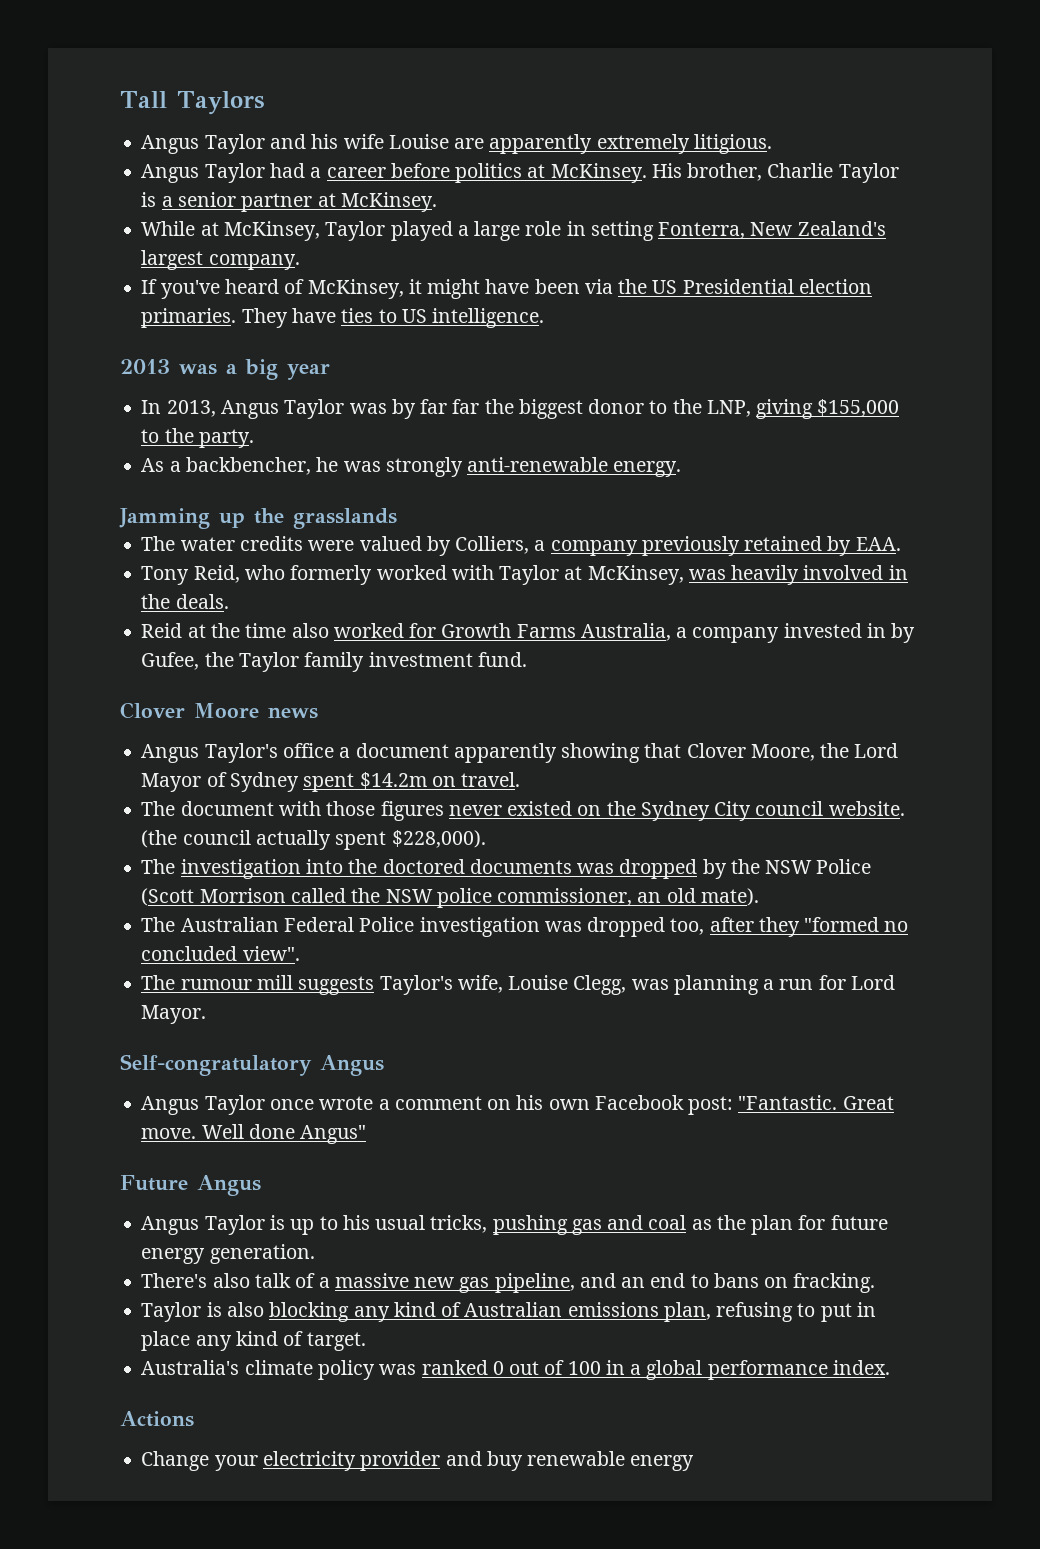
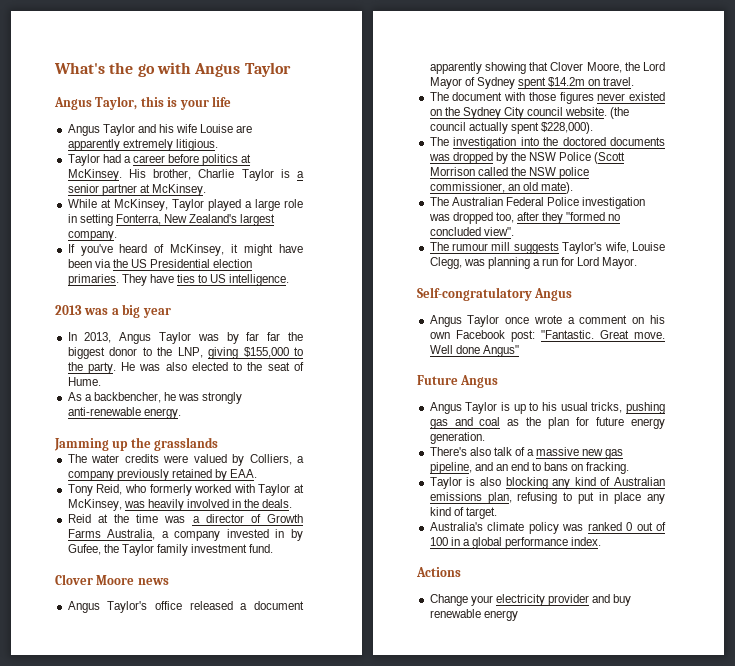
[120,91,265,115] Tall Taylors -> [54,62,291,77] [54,96,231,110] What's the go with Angus Taylor // Angus Taylor, this is your life
[141,164,200,183] Angus -> (218, 145) none
(254, 438) none -> [121,362,304,371] [67,377,101,386] He was also elected to the seat of Hume.
[291,623,437,638] also worked for -> [164,514,261,523] was a director of
(334, 750) none -> [189,601,233,610] released

